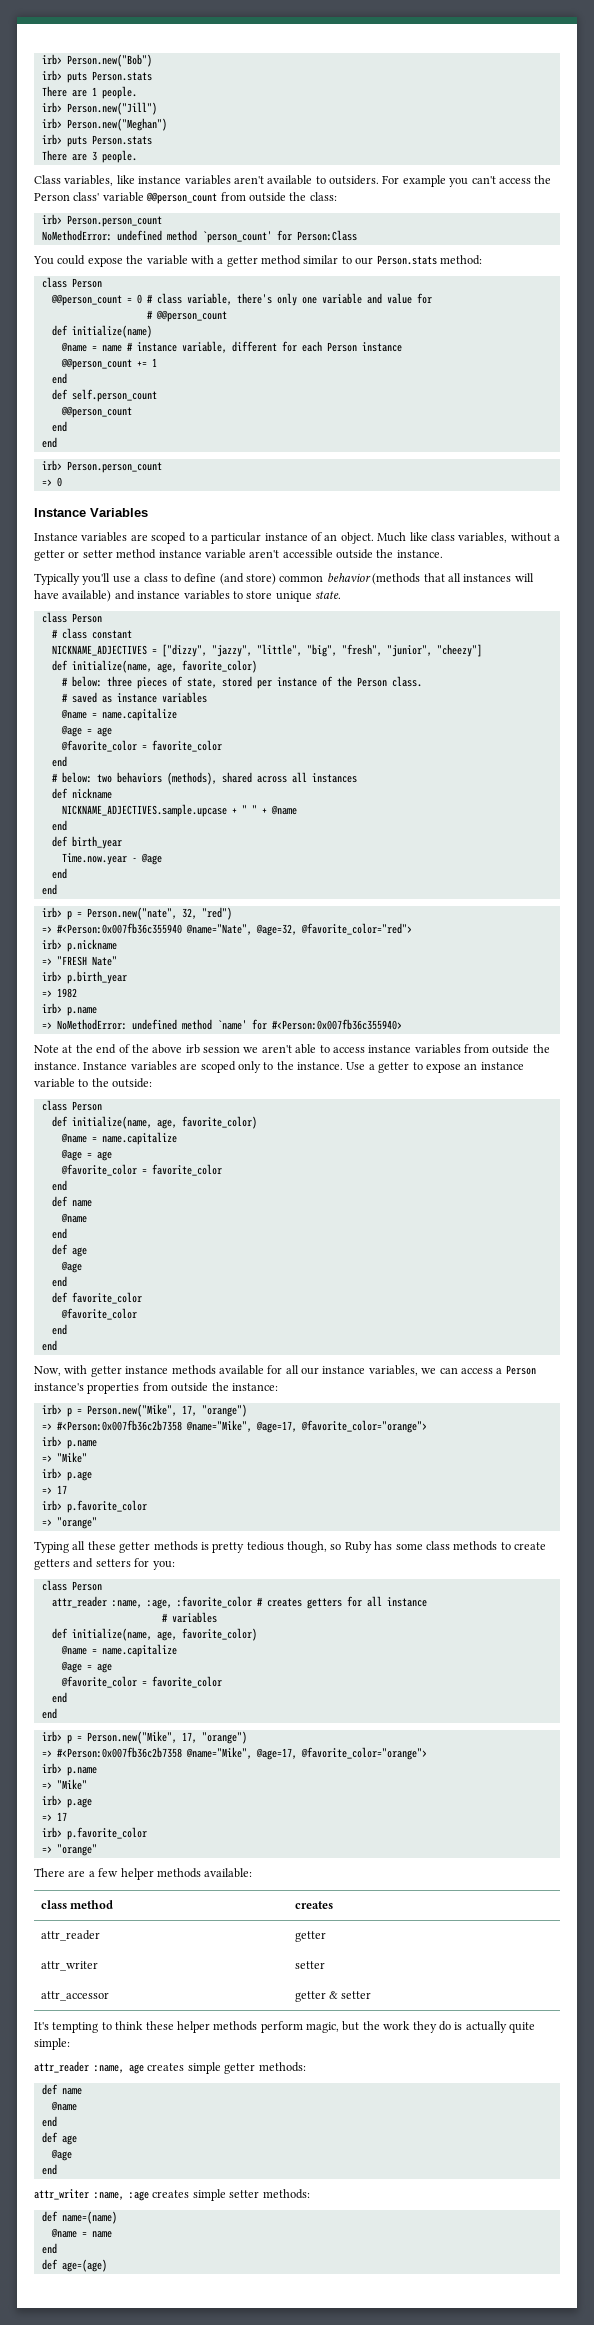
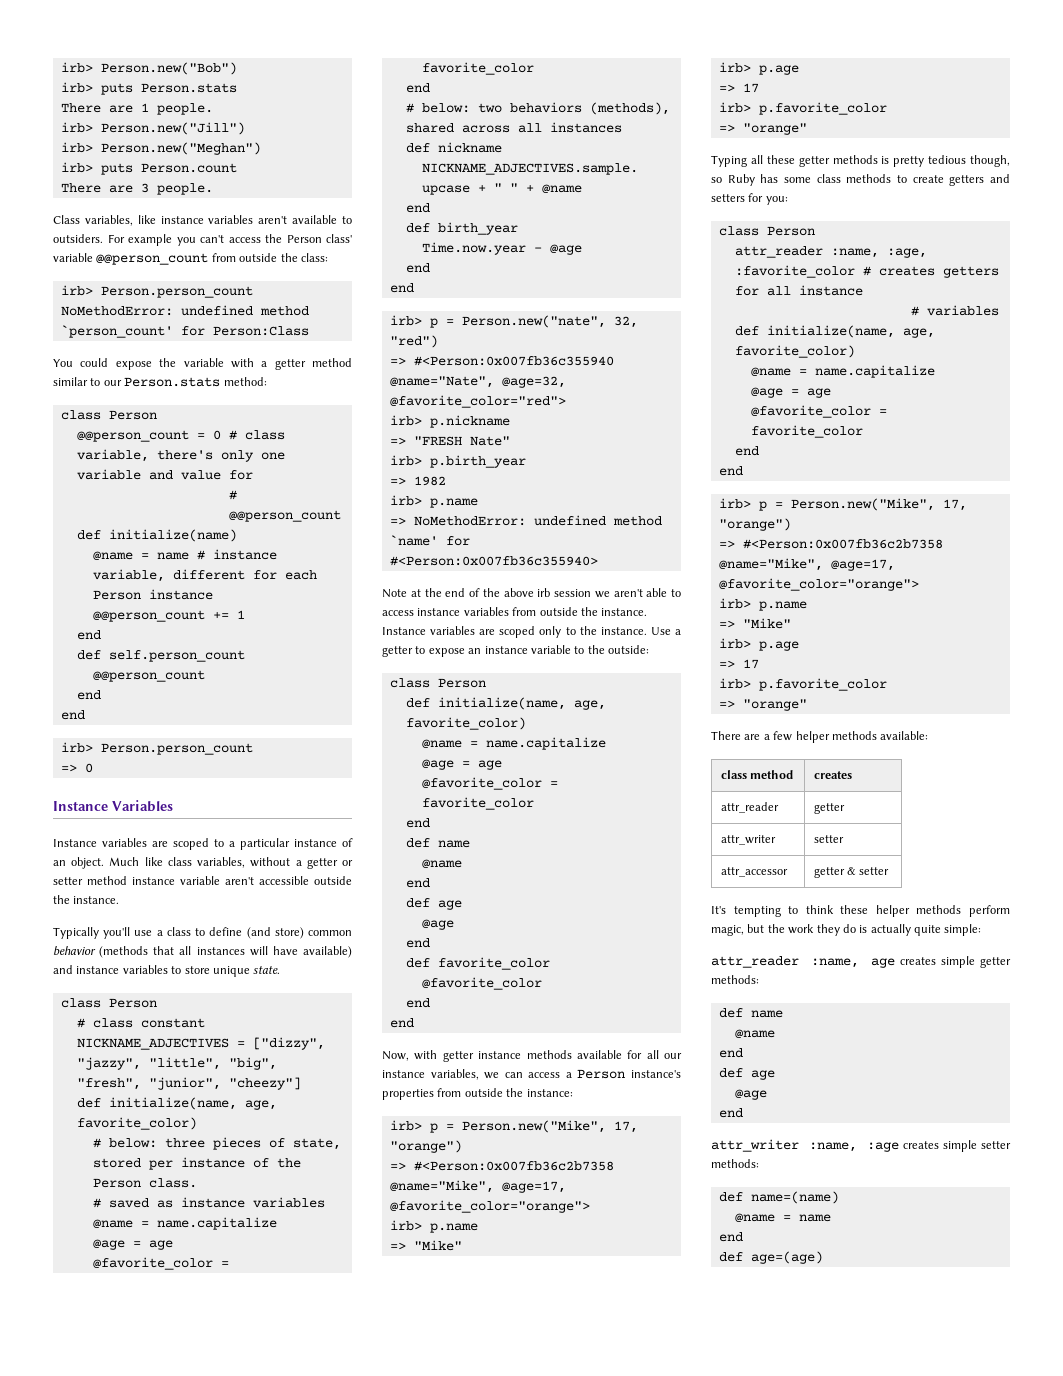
[91,135,152,145] Person.stats -> [140,163,237,173] Person.count

